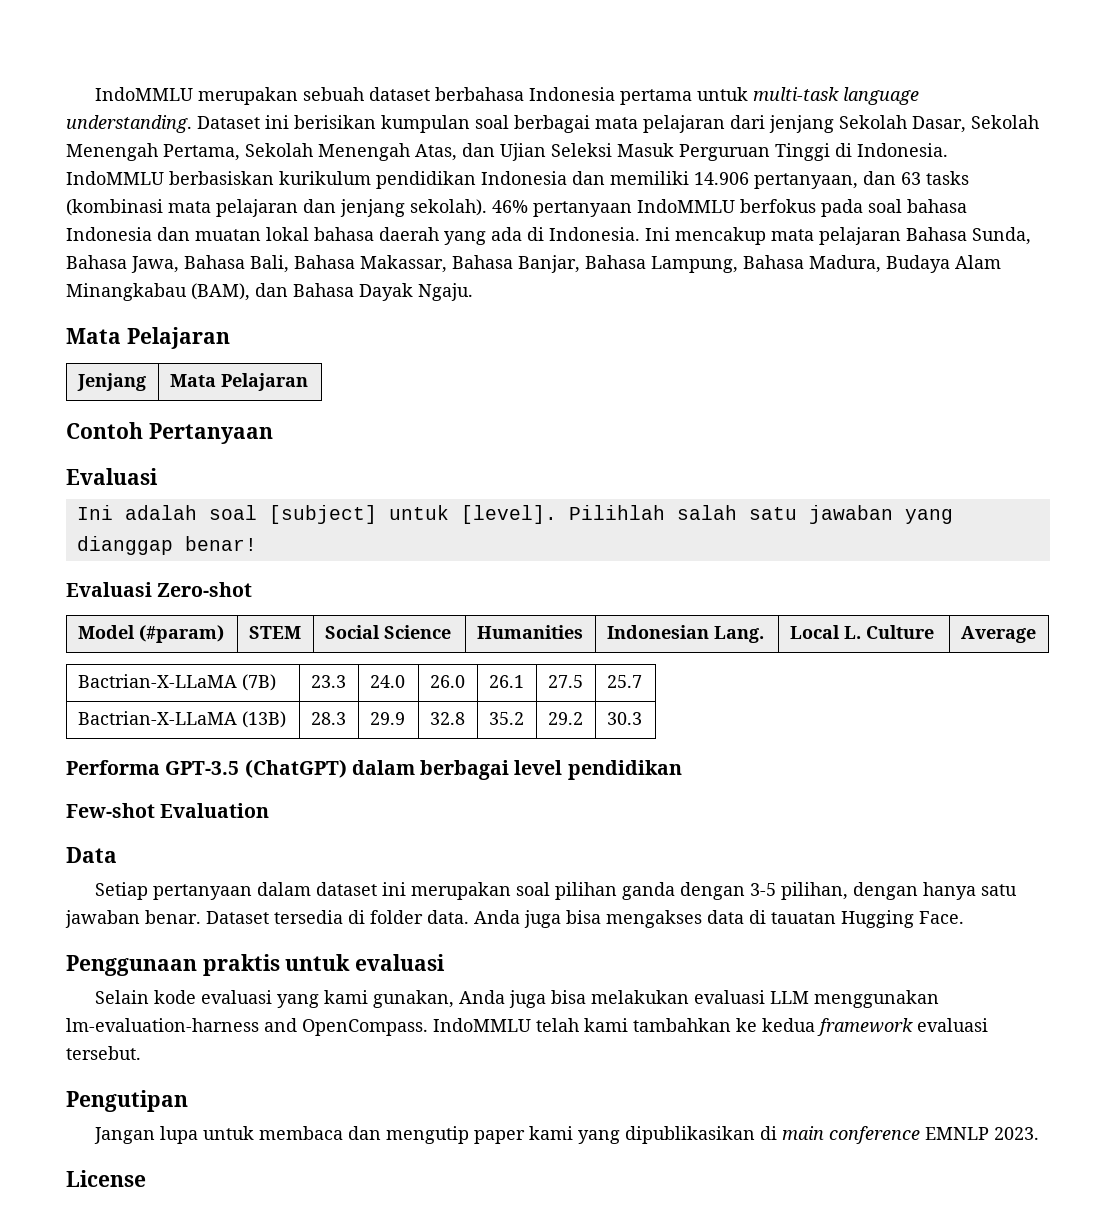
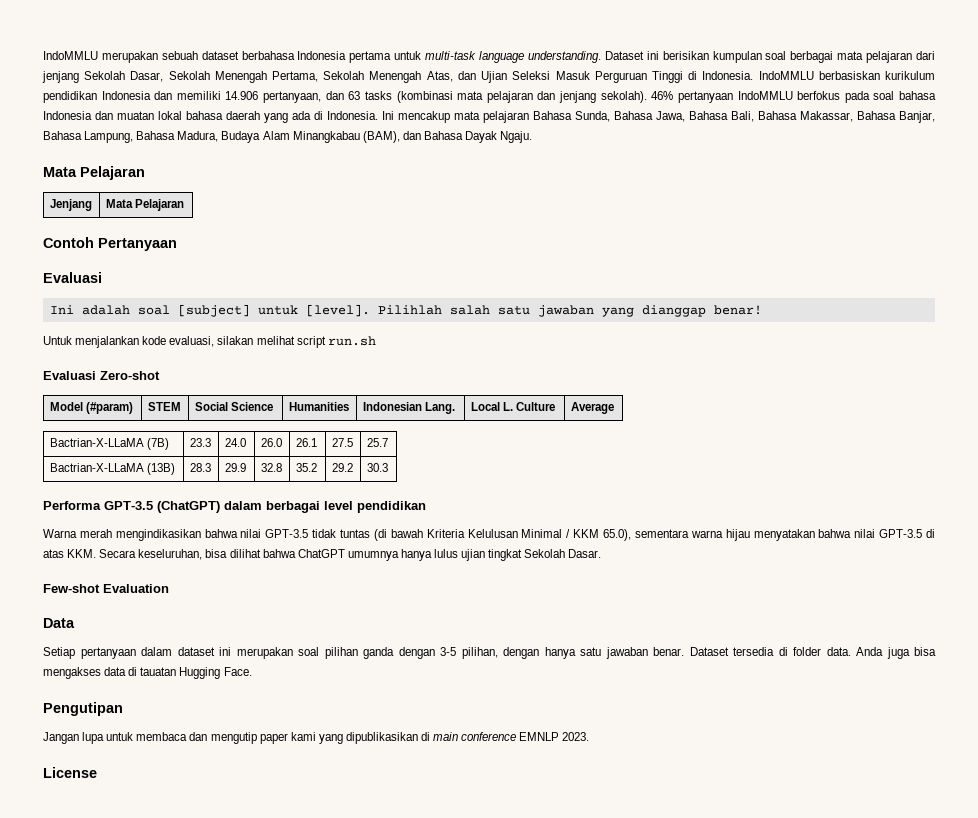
(257, 543) none -> [43,336,376,348] // Untuk menjalankan kode evaluasi, silakan melihat script run.sh
(682, 770) none -> [43,529,935,541] [43,549,602,561] // Warna merah mengindikasikan bahwa nilai GPT-3.5 tidak tuntas (di bawah Kriteria Kelulusan Minimal / KKM 65.0), sementara warna hijau menyatakan bahwa nilai GPT-3.5 di atas KKM. Secara keseluruhan, bisa dilihat bahwa ChatGPT umumnya hanya lulus ujian tingkat Sekolah Dasar.
[66,954,446,976] [95,990,940,1008] [66,1018,988,1036] [66,1046,141,1060] // Penggunaan praktis untuk evaluasi // Selain kode evaluasi yang kami gunakan, Anda juga bisa melakukan evaluasi LLM menggunakan lm-evaluation-harness and OpenCompass. IndoMMLU telah kami tambahkan ke kedua framework evaluasi tersebut. -> (252, 671) none

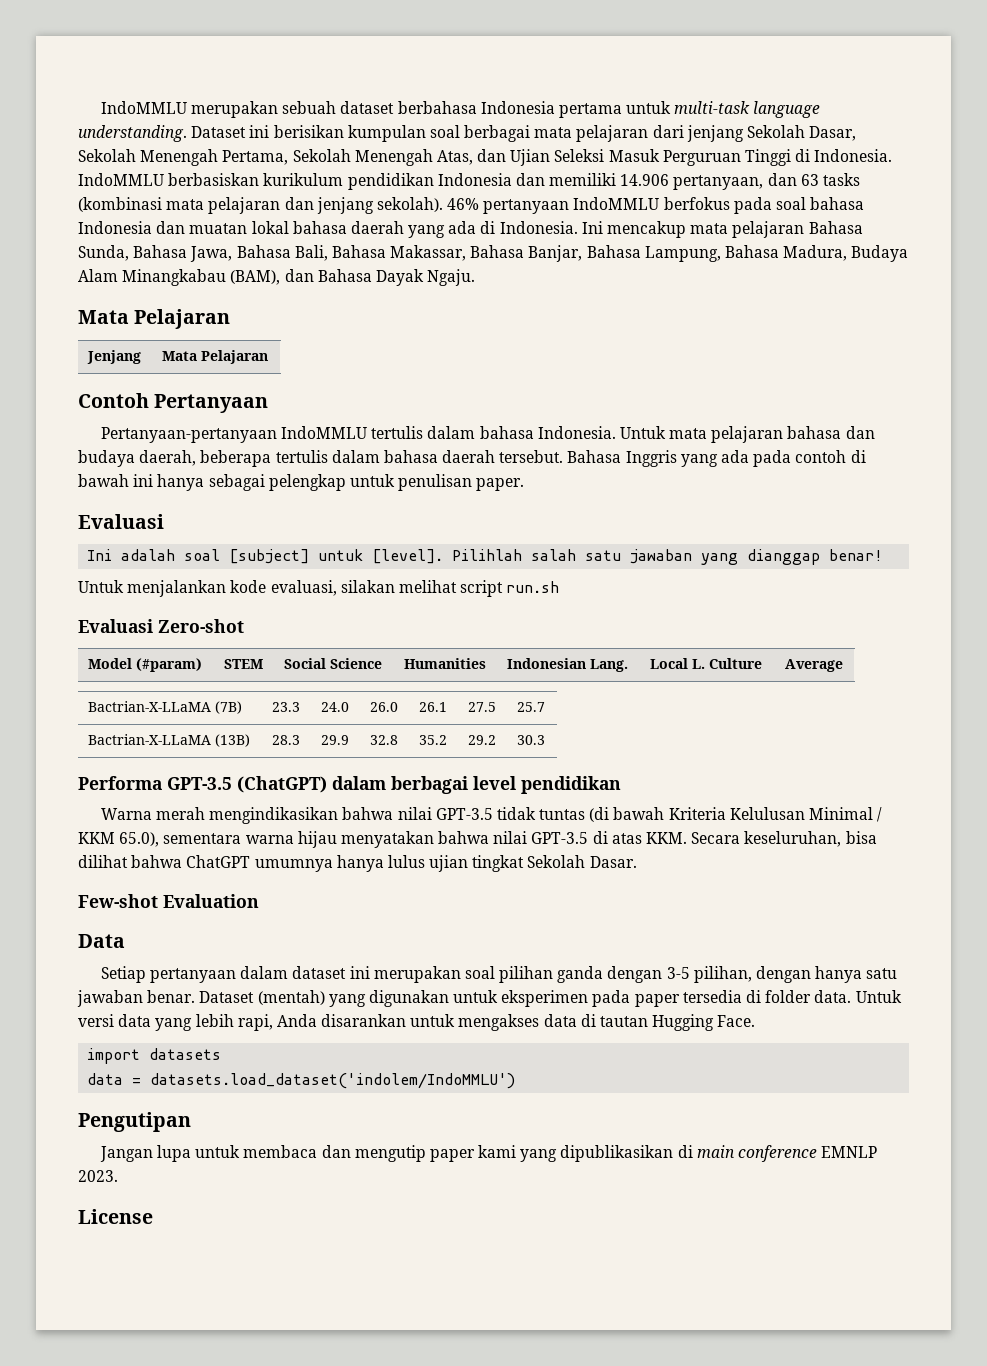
(177, 244) none -> [100,426,875,443] [78,450,866,467] [78,474,525,491] // Pertanyaan-pertanyaan IndoMMLU tertulis dalam bahasa Indonesia. Untuk mata pelajaran bahasa dan budaya daerah, beberapa tertulis dalam bahasa daerah tersebut. Bahasa Inggris yang ada pada contoh di bawah ini hanya sebagai pelengkap untuk penulisan paper.
[733,647,936,659] tersedia di folder data. Anda juga bisa -> [257,990,902,1007] [78,1014,456,1031] (mentah) yang digunakan untuk eksperimen pada paper tersedia di folder data. Untuk versi data yang lebih rapi, Anda disarankan untuk
[140,667,177,676] tauatan -> [600,1016,649,1027] tautan
(252, 671) none -> [87,1048,222,1064] [87,1073,516,1089] // import datasets // data = datasets.load_dataset('indolem/IndoMMLU')

